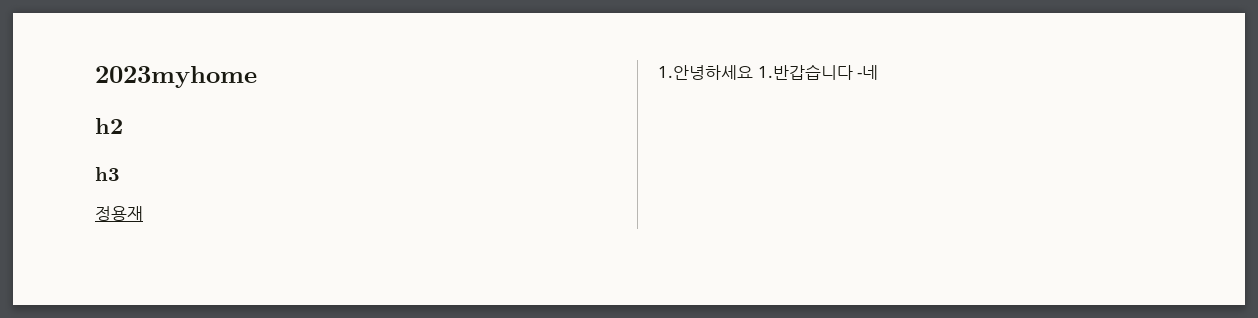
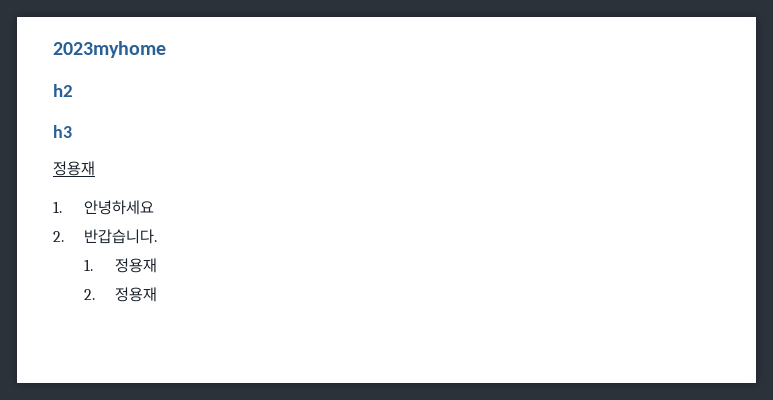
[658,64,879,80] 1.안녕하세요 1.반갑습니다 -네 -> [53,200,155,215] [53,229,158,244] [84,258,158,273] [84,287,158,302] 1. 안녕하세요 // 2. 반갑습니다. // 1. 정용재 // 2. 정용재

